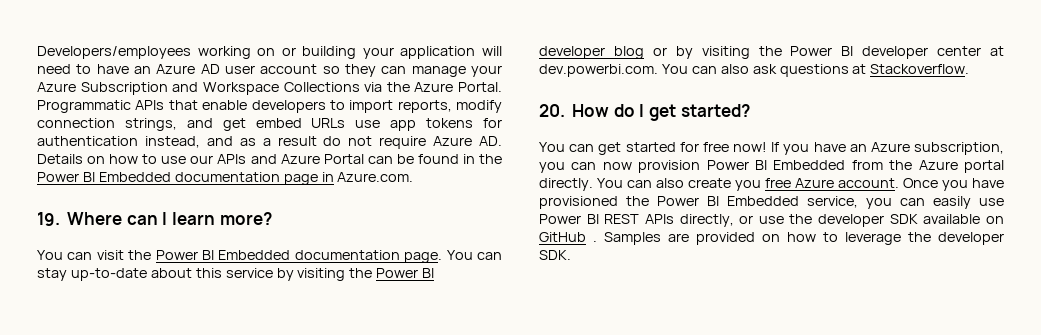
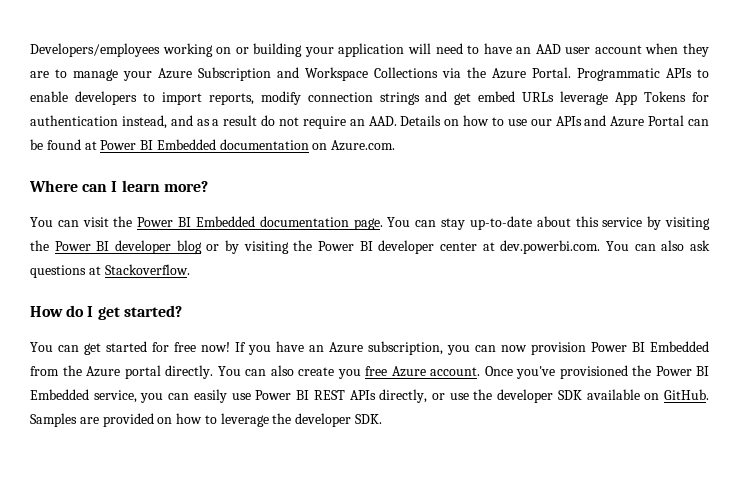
[156,64,407,77] Azure AD user account so they can -> [535,43,709,57] [30,69,67,78] AAD user account when they are to
[168,100,198,110] that -> [697,69,709,78] to
[124,118,177,131] strings, -> [379,92,420,105] strings
[355,118,474,131] use app tokens -> [560,91,687,105] leverage App Tokens
[433,136,502,146] Azure AD. -> [349,116,397,126] an AAD.
[462,154,502,164] [37,172,334,185] in the Power BI Embedded documentation page in -> [84,139,328,150] at Power BI Embedded documentation on
[37,212,60,226] 19. -> (396, 145) none
[539,104,565,117] 20. -> (190, 269) none
[942,178,1004,191] you have -> [516,366,555,379] you've
[539,232,597,242] GitHub . -> [663,389,709,400] GitHub.

